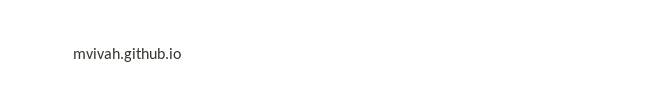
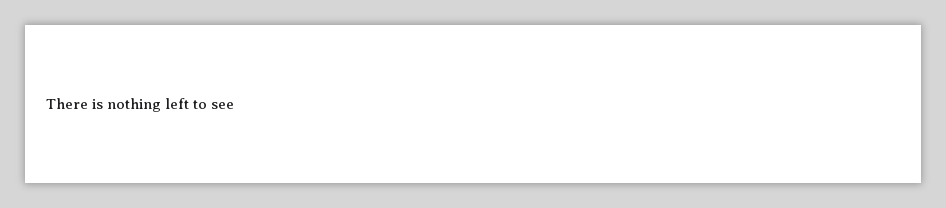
[73,48,181,62] mvivah.github.io -> [46,98,235,112] There is nothing left to see

